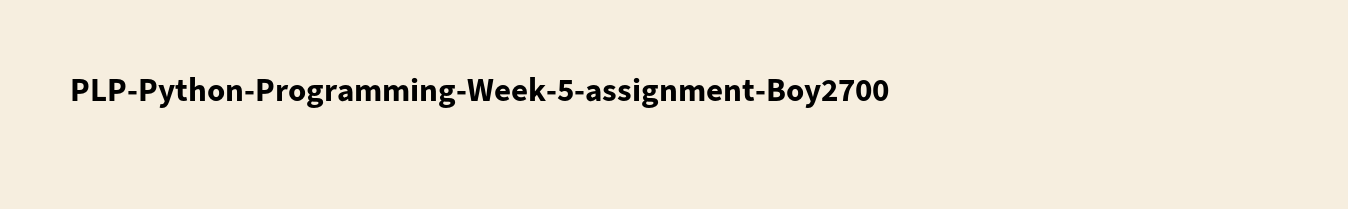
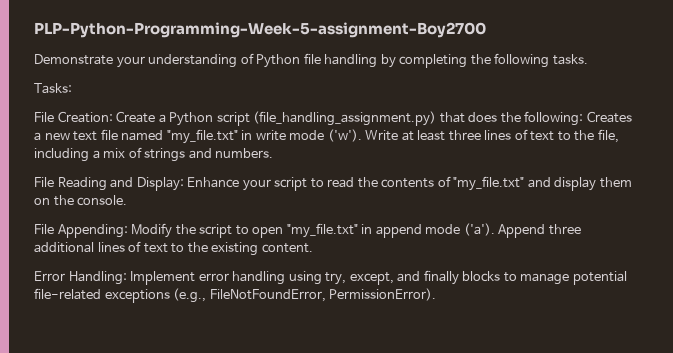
(889, 92) none -> [34,53,588,68] [34,83,72,94] [34,111,632,126] [34,129,619,144] [34,147,274,162] [34,176,632,191] [34,195,128,206] [34,223,581,238] [34,241,313,256] [34,270,627,285] [34,288,437,303] // Demonstrate your understanding of Python file handling by completing the following tasks. // Tasks: // File Creation: Create a Python script (file_handling_assignment.py) that does the following: Creates a new text file named "my_file.txt" in write mode ('w'). Write at least three lines of text to the file, including a mix of strings and numbers. // File Reading and Display: Enhance your script to read the contents of "my_file.txt" and display them on the console. // File Appending: Modify the script to open "my_file.txt" in append mode ('a'). Append three additional lines of text to the existing content. // Error Handling: Implement error handling using try, except, and finally blocks to manage potential file-related exceptions (e.g., FileNotFoundError, PermissionError).

